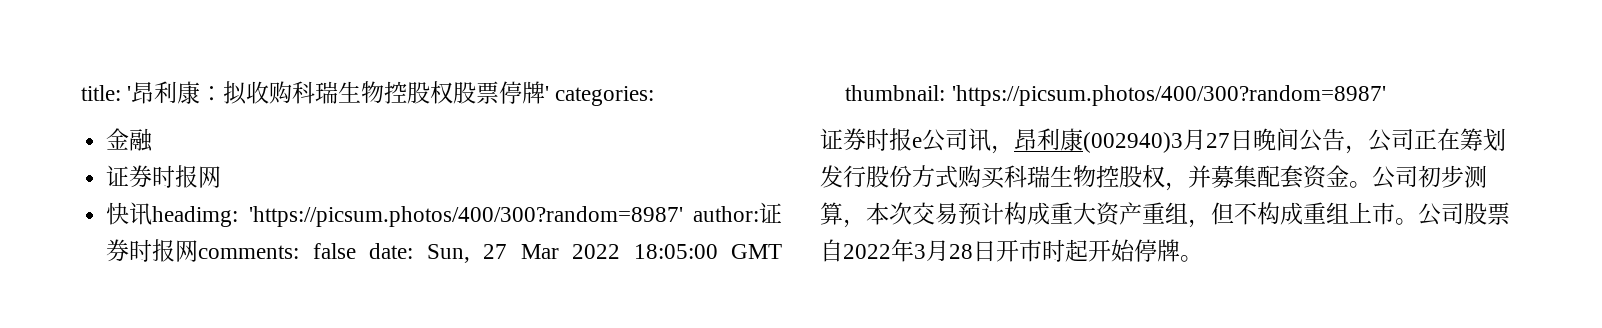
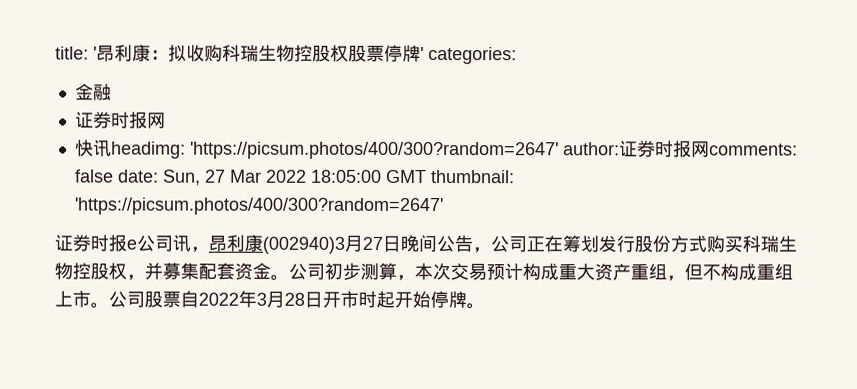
[248,206,683,227] 'https://picsum.photos/400/300?random=8987' -> [189,141,559,160] 'https://picsum.photos/400/300?random=2647'
[951,85,1386,106] 'https://picsum.photos/400/300?random=8987' -> [73,197,443,216] 'https://picsum.photos/400/300?random=2647'

